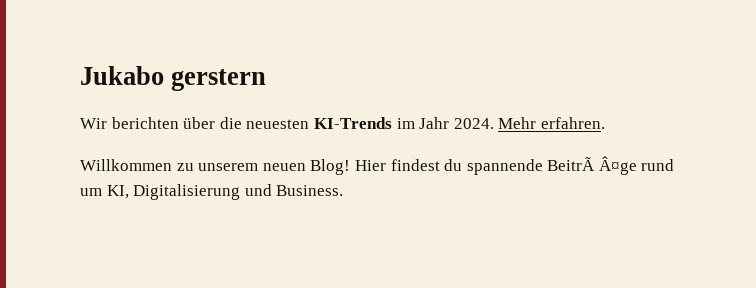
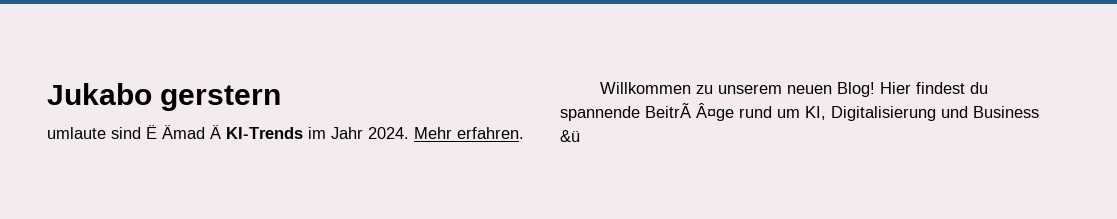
[80,117,310,129] Wir berichten über die neuesten -> [47,125,221,139] umlaute sind Ë Ämad Ä
[276,185,344,196] Business. -> [973,106,1039,118] [560,130,580,142] Business &ü

